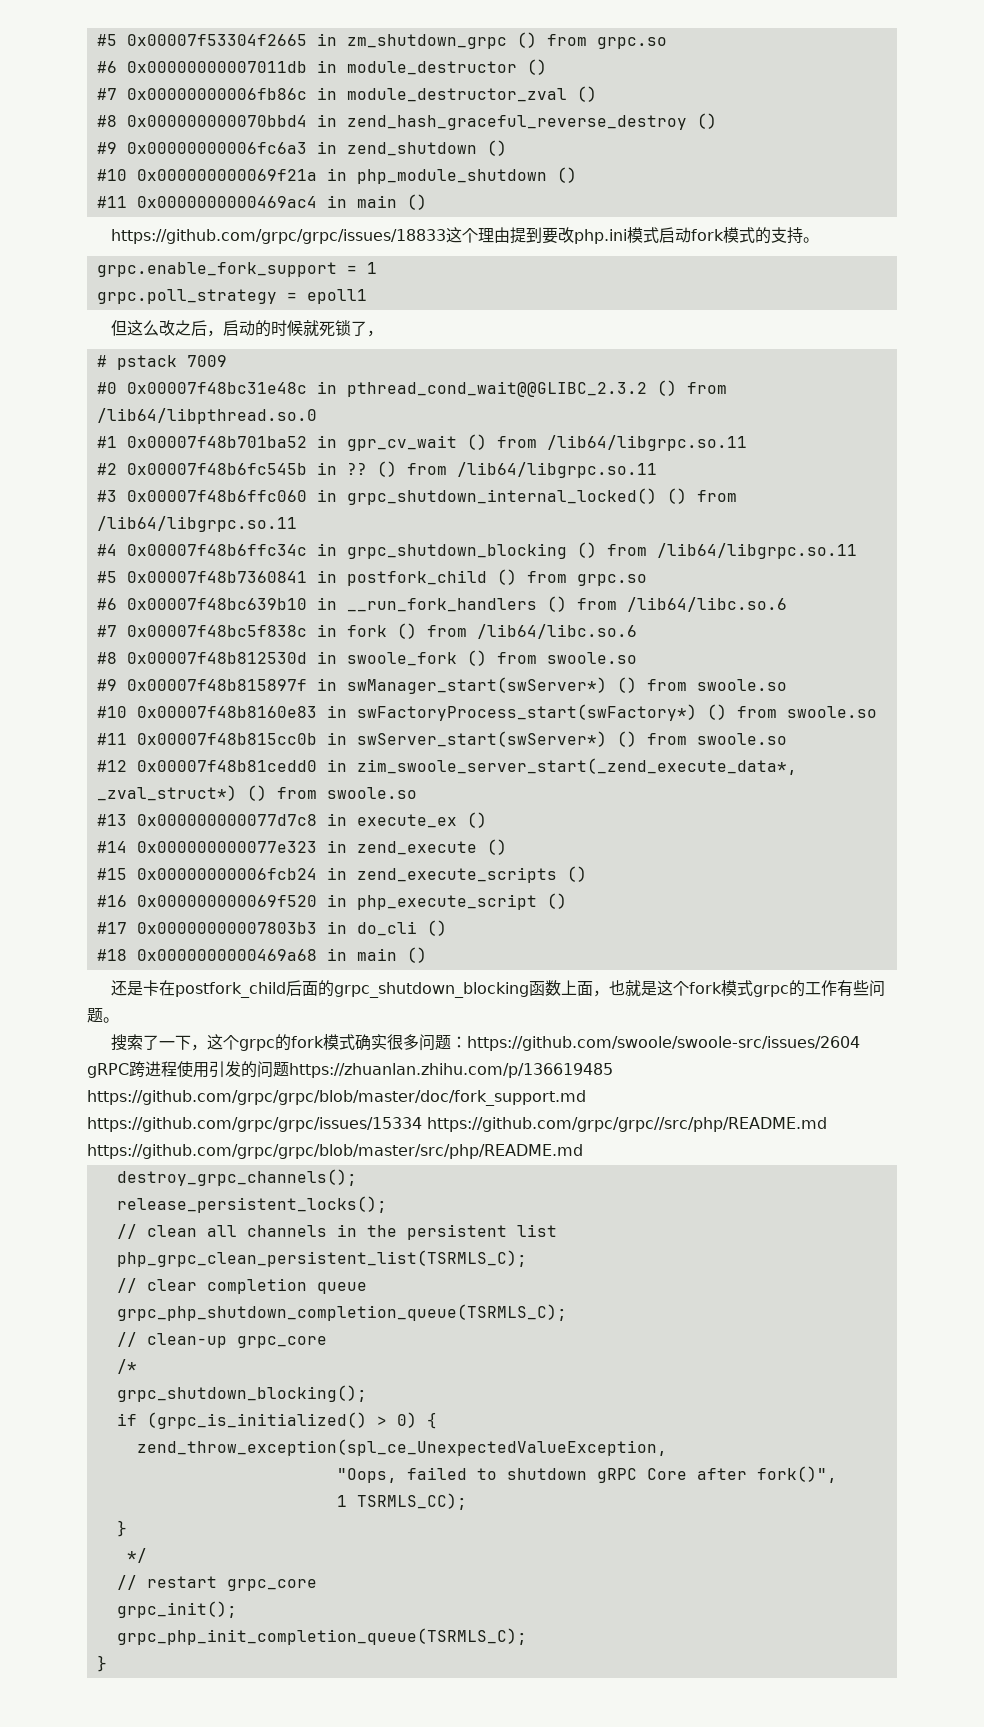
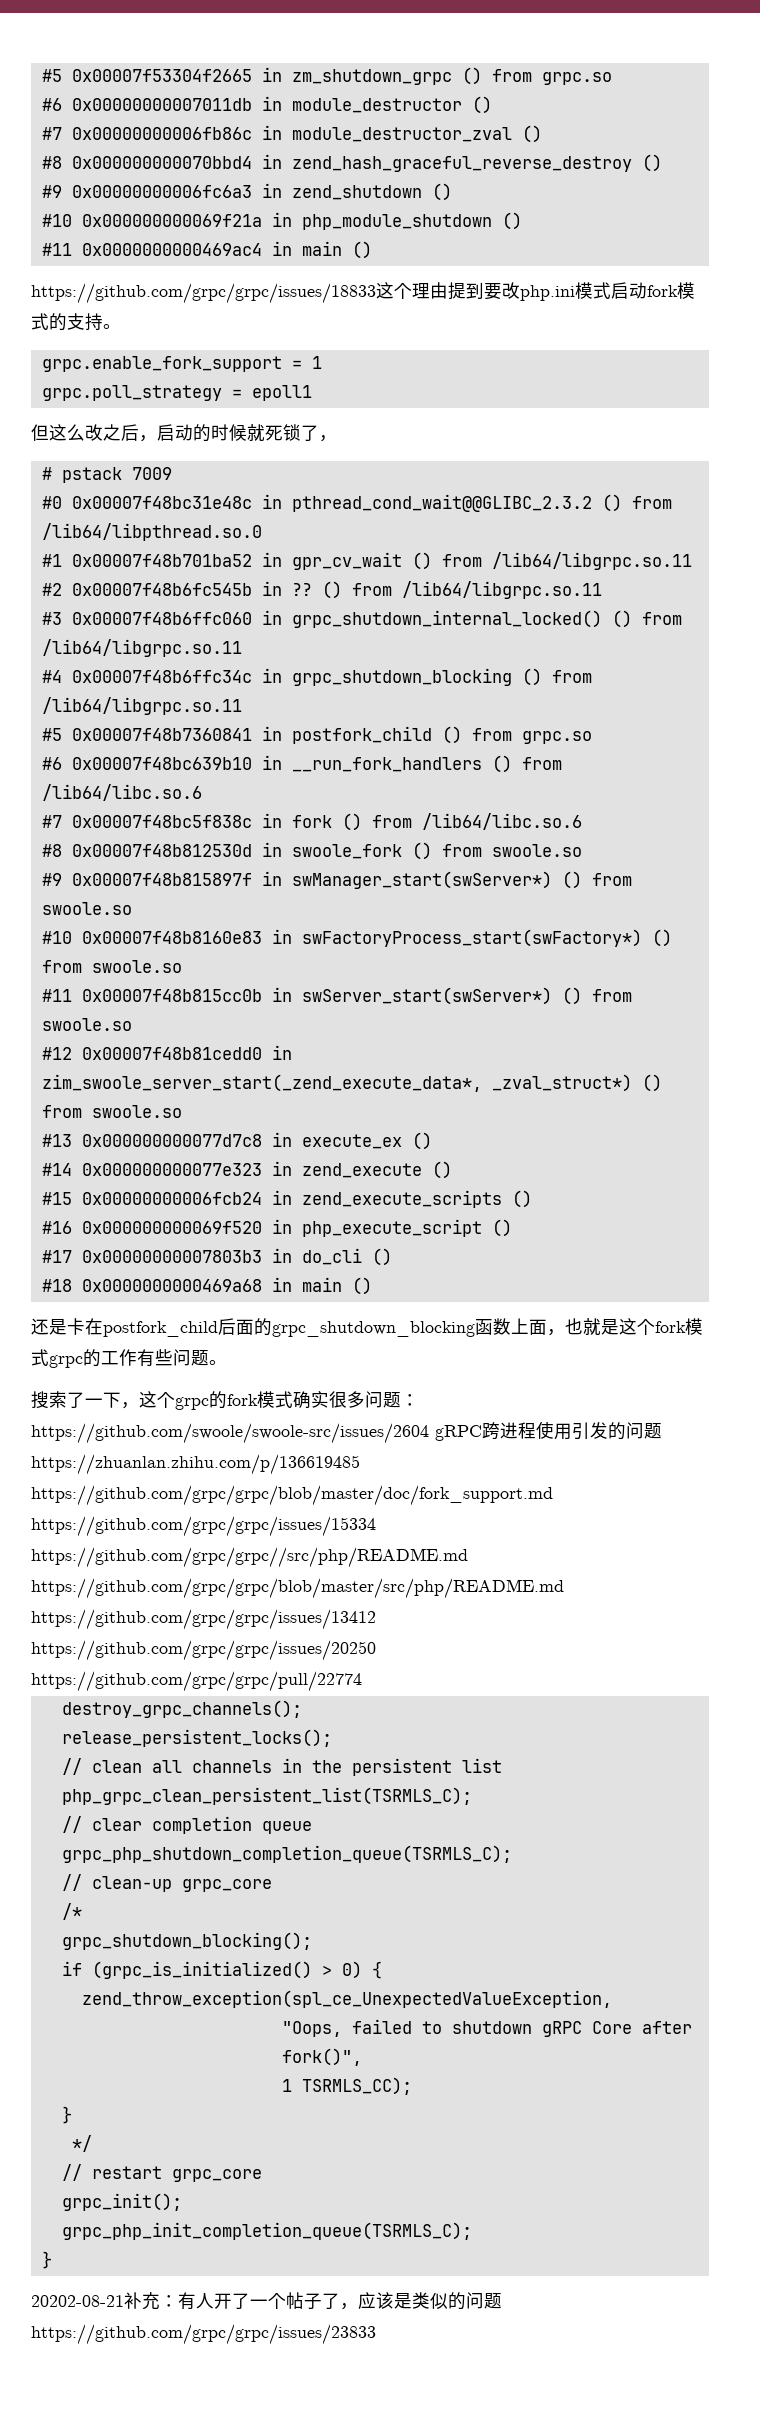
(583, 1151) none -> [31,1609,376,1630] [31,1640,376,1661] [31,1671,362,1692] https://github.com/grpc/grpc/issues/13412 https://github.com/grpc/grpc/issues/20250 https://github.com/grpc/grpc/pull/22774
(107, 1663) none -> [31,2292,502,2310] [31,2324,376,2345] // 20202-08-21补充：有人开了一个帖子了，应该是类似的问题https://github.com/grpc/grpc/issues/23833

